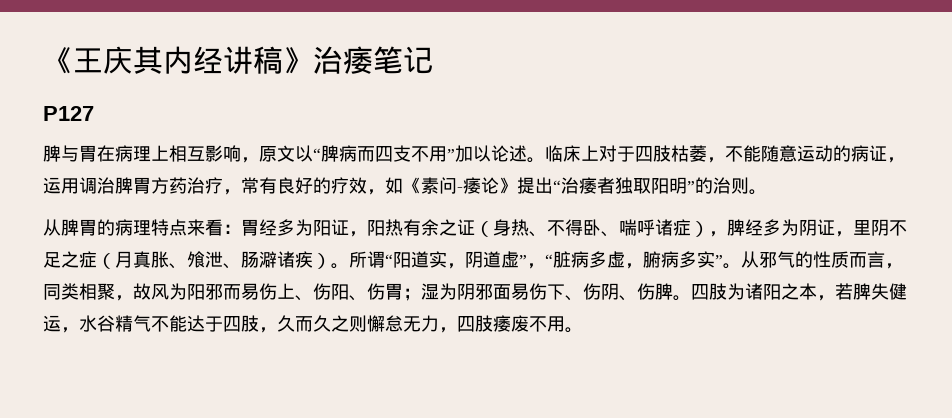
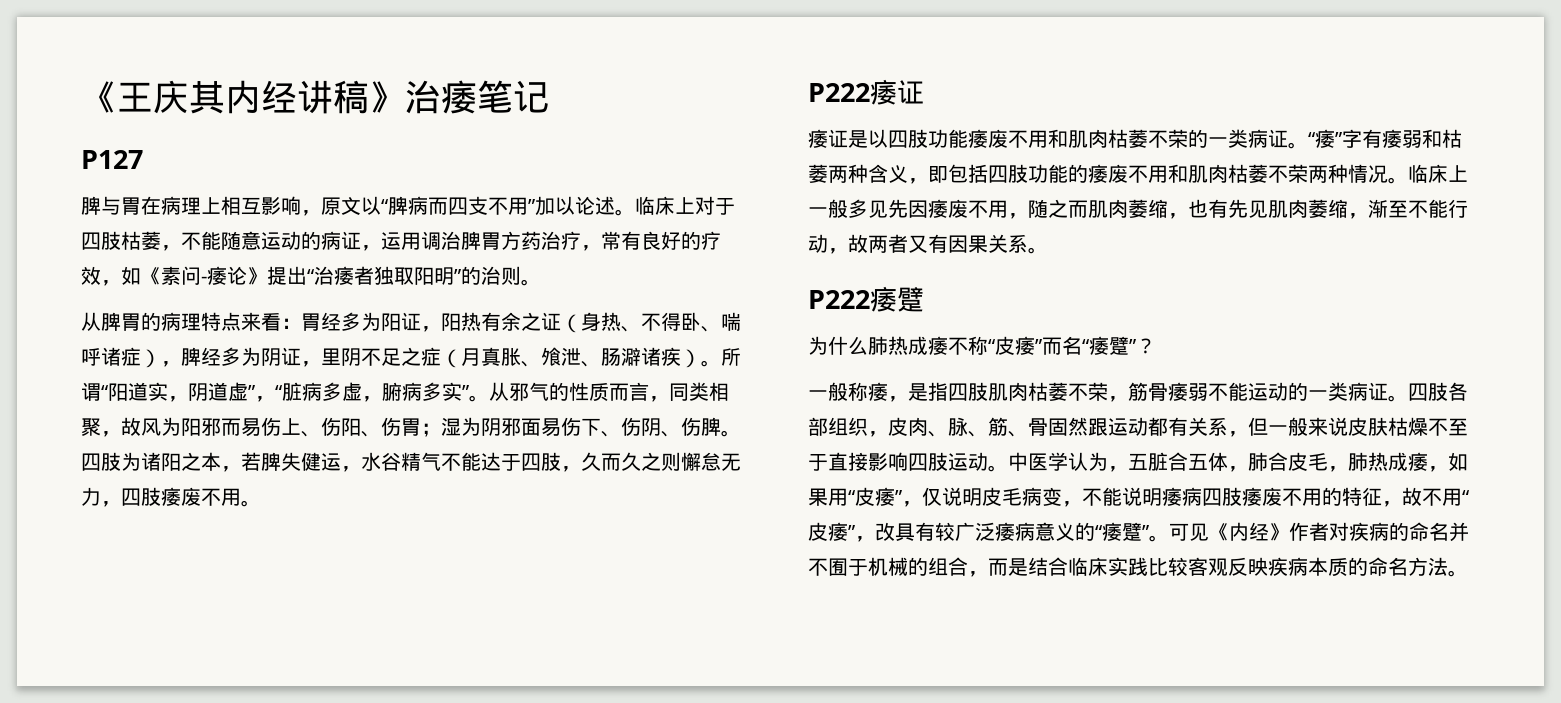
(583, 330) none -> [808,79,924,105] [808,129,1462,149] [808,164,1468,184] [808,199,1468,219] [808,234,1048,254] [808,286,924,312] [808,336,1156,355] [808,382,1468,402] [808,417,1468,437] [808,452,1468,472] [808,487,1469,507] [808,522,1469,542] [808,557,1468,577] // P222痿证 // 痿证是以四肢功能痿废不用和肌肉枯萎不荣的一类病证。“痿”字有痿弱和枯萎两种含义，即包括四肢功能的痿废不用和肌肉枯萎不荣两种情况。临床上一般多见先因痿废不用，随之而肌肉萎缩，也有先见肌肉萎缩，渐至不能行动，故两者又有因果关系。 // P222痿躄 // 为什么肺热成痿不称“皮痿”而名“痿躄”？ // 一般称痿，是指四肢肌肉枯萎不荣，筋骨痿弱不能运动的一类病证。四肢各部组织，皮肉、脉、筋、骨固然跟运动都有关系，但一般来说皮肤枯燥不至于直接影响四肢运动。中医学认为，五脏合五体，肺合皮毛，肺热成痿，如果用“皮痿”，仅说明皮毛病变，不能说明痿病四肢痿废不用的特征，故不用“皮痿”，改具有较广泛痿病意义的“痿躄”。可见《内经》作者对疾病的命名并不囿于机械的组合，而是结合临床实践比较客观反映疾病本质的命名方法。

